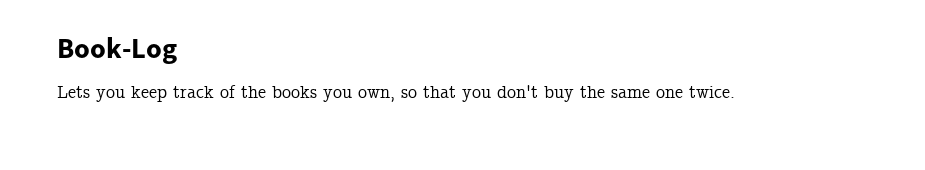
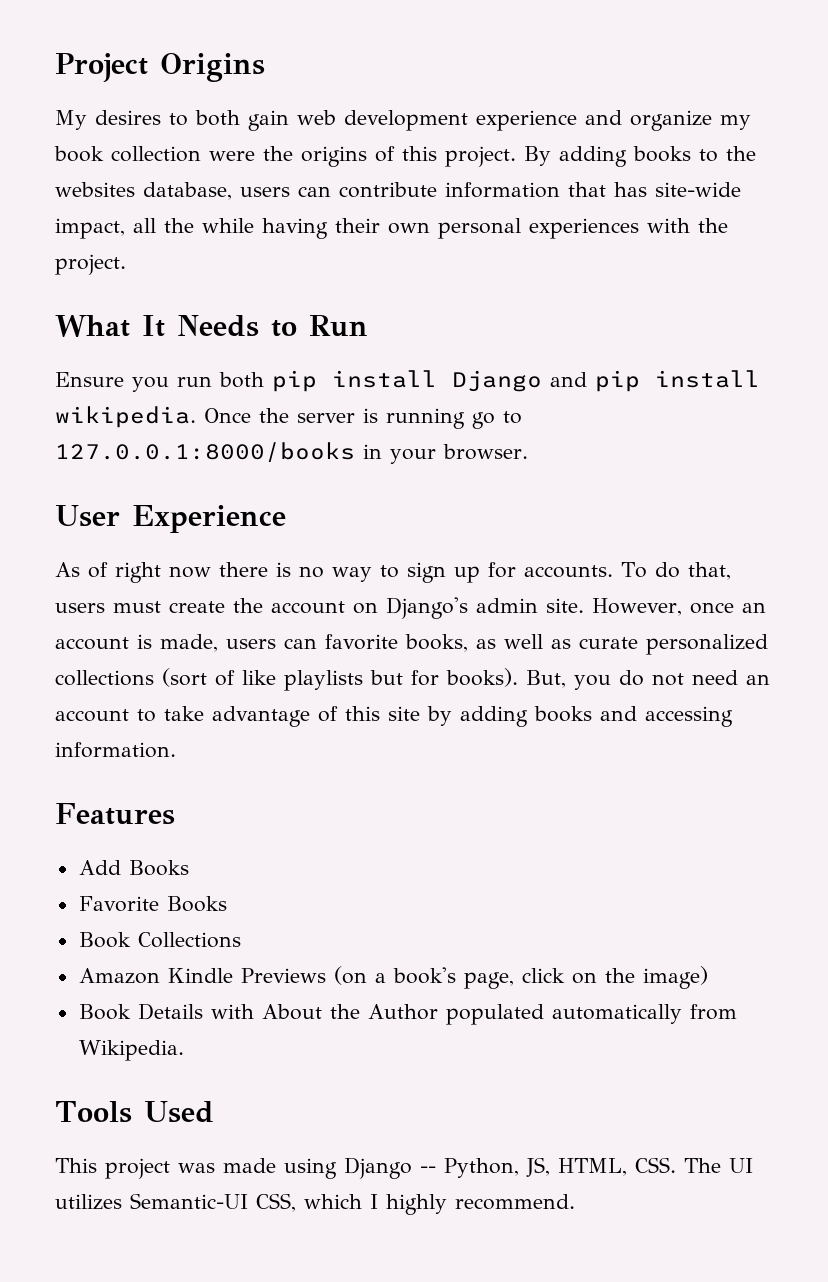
[57,37,177,64] [57,85,735,102] Book-Log // Lets you keep track of the books you own, so that you don't buy the same one twice. -> [55,53,265,82] [55,110,751,131] [54,146,756,167] [55,182,741,200] [55,218,728,239] [55,254,126,275] [55,315,368,337] [55,370,760,392] [55,406,522,429] [55,442,528,464] [55,505,286,533] [55,562,731,583] [55,597,766,619] [55,634,768,655] [55,668,770,691] [55,706,733,727] [55,742,176,758] [55,803,175,825] [78,860,189,876] [78,896,227,912] [78,932,241,948] [78,966,708,989] [78,1003,737,1025] [78,1040,184,1061] [55,1101,214,1123] [55,1157,753,1179] [55,1193,575,1215] Project Origins // My desires to both gain web development experience and organize my book collection were the origins of this project. By adding books to the websites database, users can contribute information that has site-wide impact, all the while having their own personal experiences with the project. // What It Needs to Run // Ensure you run both pip install Django and pip install wikipedia. Once the server is running go to 127.0.0.1:8000/books in your browser. // User Experience // As of right now there is no way to sign up for accounts. To do that, users must create the account on Django's admin site. However, once an account is made, users can favorite books, as well as curate personalized collections (sort of like playlists but for books). But, you do not need an account to take advantage of this site by adding books and accessing information. // Features // Add Books // Favorite Books // Book Collections // Amazon Kindle Previews (on a book's page, click on the image) // Book Details with About the Author populated automatically from Wikipedia. // Tools Used // This project was made using Django -- Python, JS, HTML, CSS. The UI utilizes Semantic-UI CSS, which I highly recommend.

